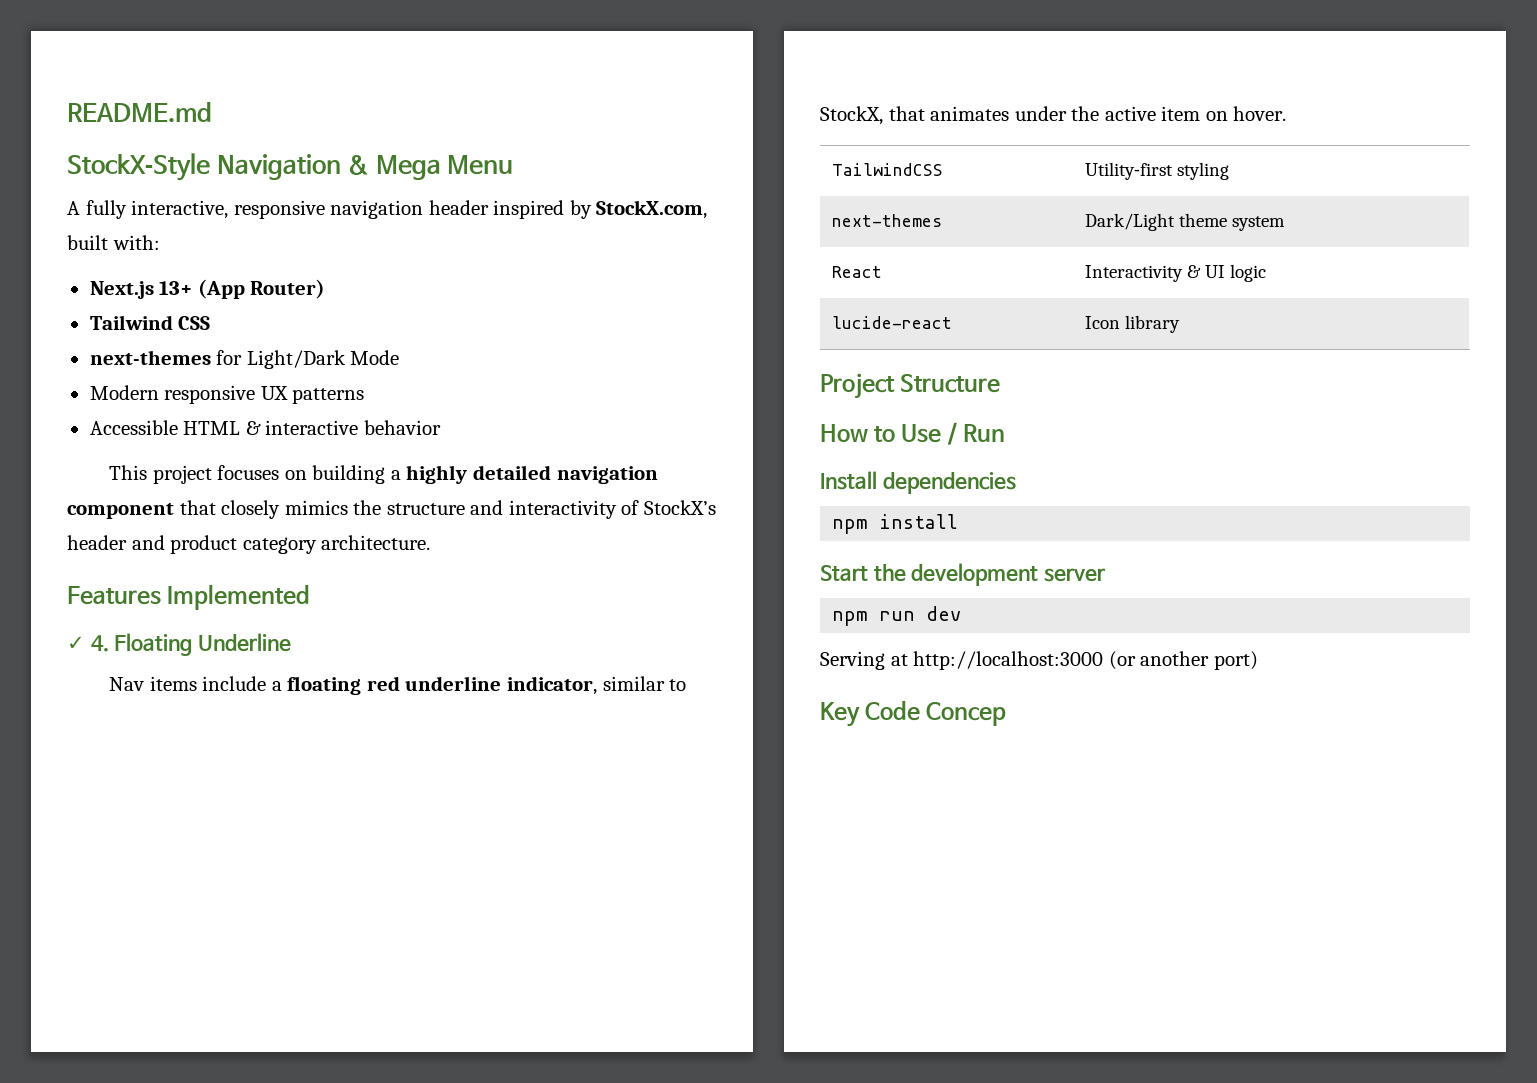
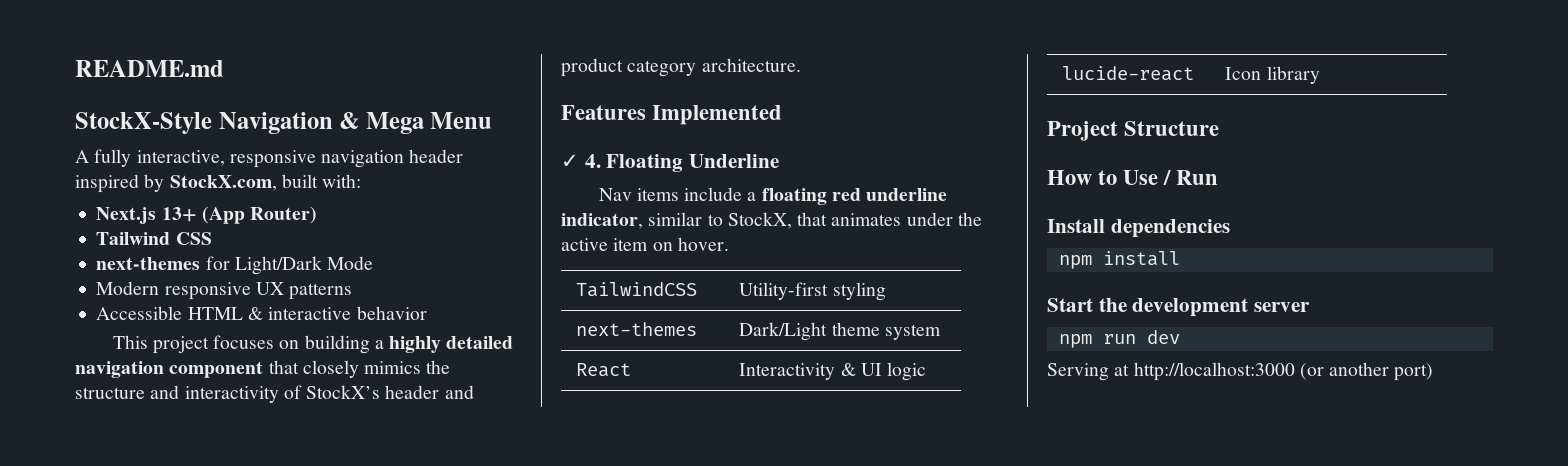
[820,701,1007,727] // Key Code Concep -> (1434, 372) none

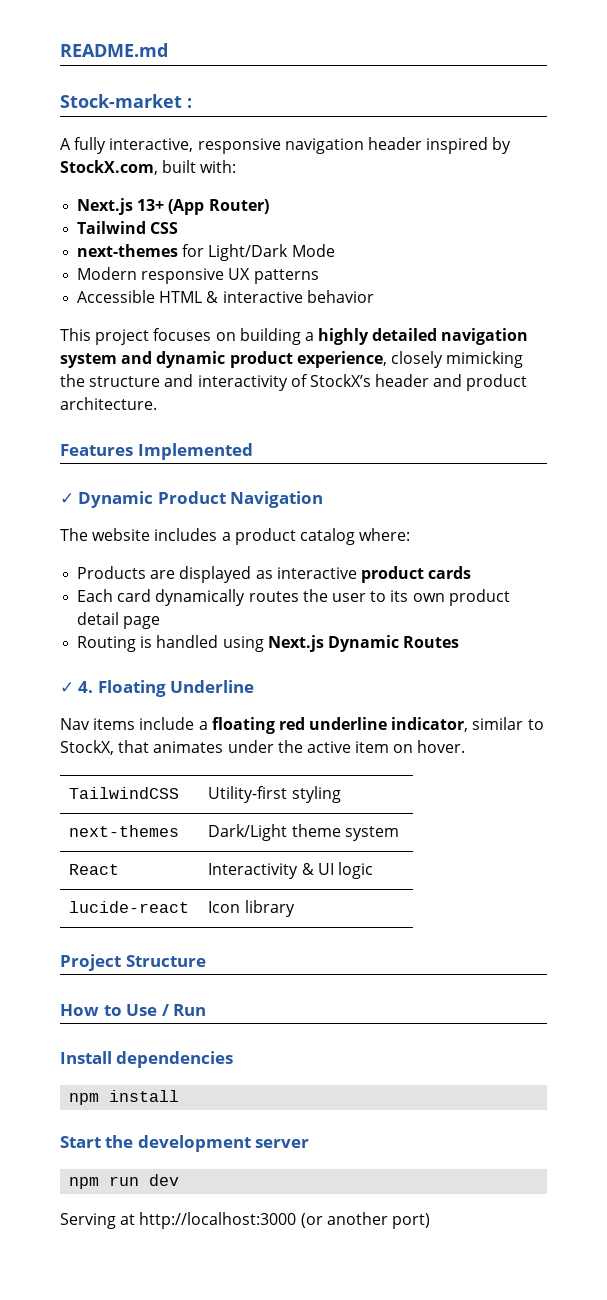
[75,112,493,134] StockX‑Style Navigation & Mega Menu -> [60,94,192,108] Stock-market :
[169,360,422,378] component that closely mimics -> [60,351,524,368] system and dynamic product experience, closely mimicking
[627,60,697,77] category -> (528, 382) none
(783, 115) none -> [60,491,324,508] [60,528,411,545] [77,566,472,583] [77,589,510,606] [77,612,161,629] [77,635,460,652] // ✓ Dynamic Product Navigation // The website includes a product catalog where: // Products are displayed as interactive product cards // Each card dynamically routes the user to its own product detail page // Routing is handled using Next.js Dynamic Routes

